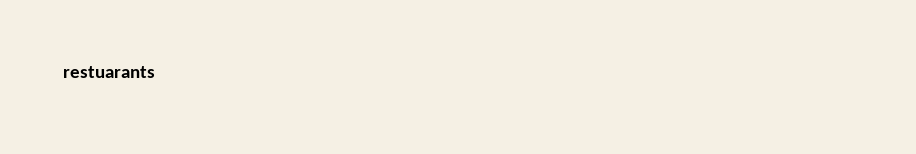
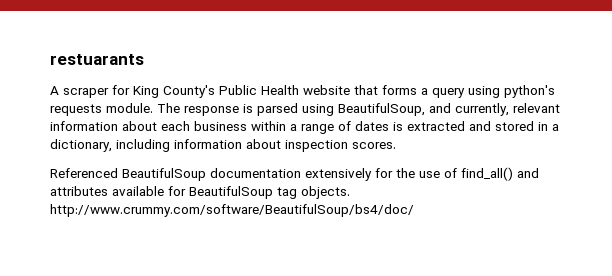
(155, 72) none -> [50,85,555,98] [50,103,560,116] [50,121,559,134] [50,139,396,152] [50,167,539,181] [50,186,350,199] [50,204,414,217] // A scraper for King County's Public Health website that forms a query using python's requests module. The response is parsed using BeautifulSoup, and currently, relevant information about each business within a range of dates is extracted and stored in a dictionary, including information about inspection scores. // Referenced BeautifulSoup documentation extensively for the use of find_all() and attributes available for BeautifulSoup tag objects. http://www.crummy.com/software/BeautifulSoup/bs4/doc/

